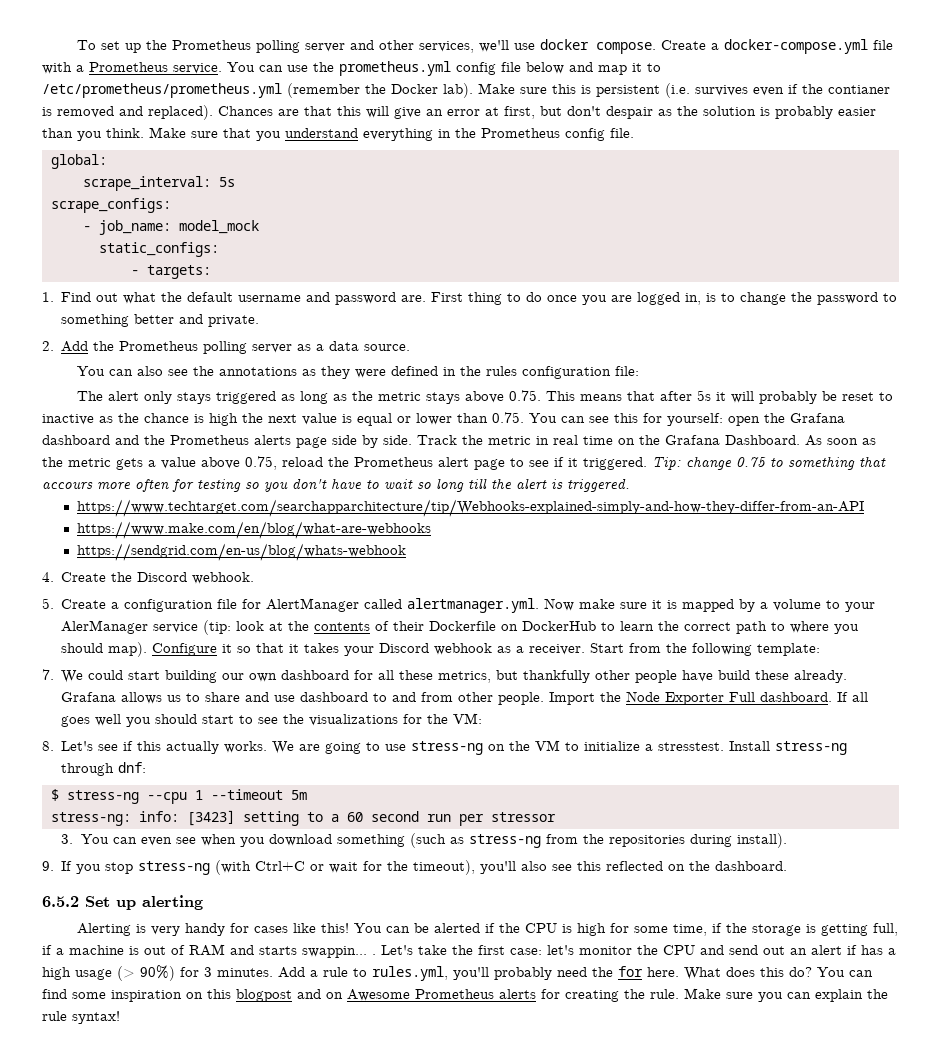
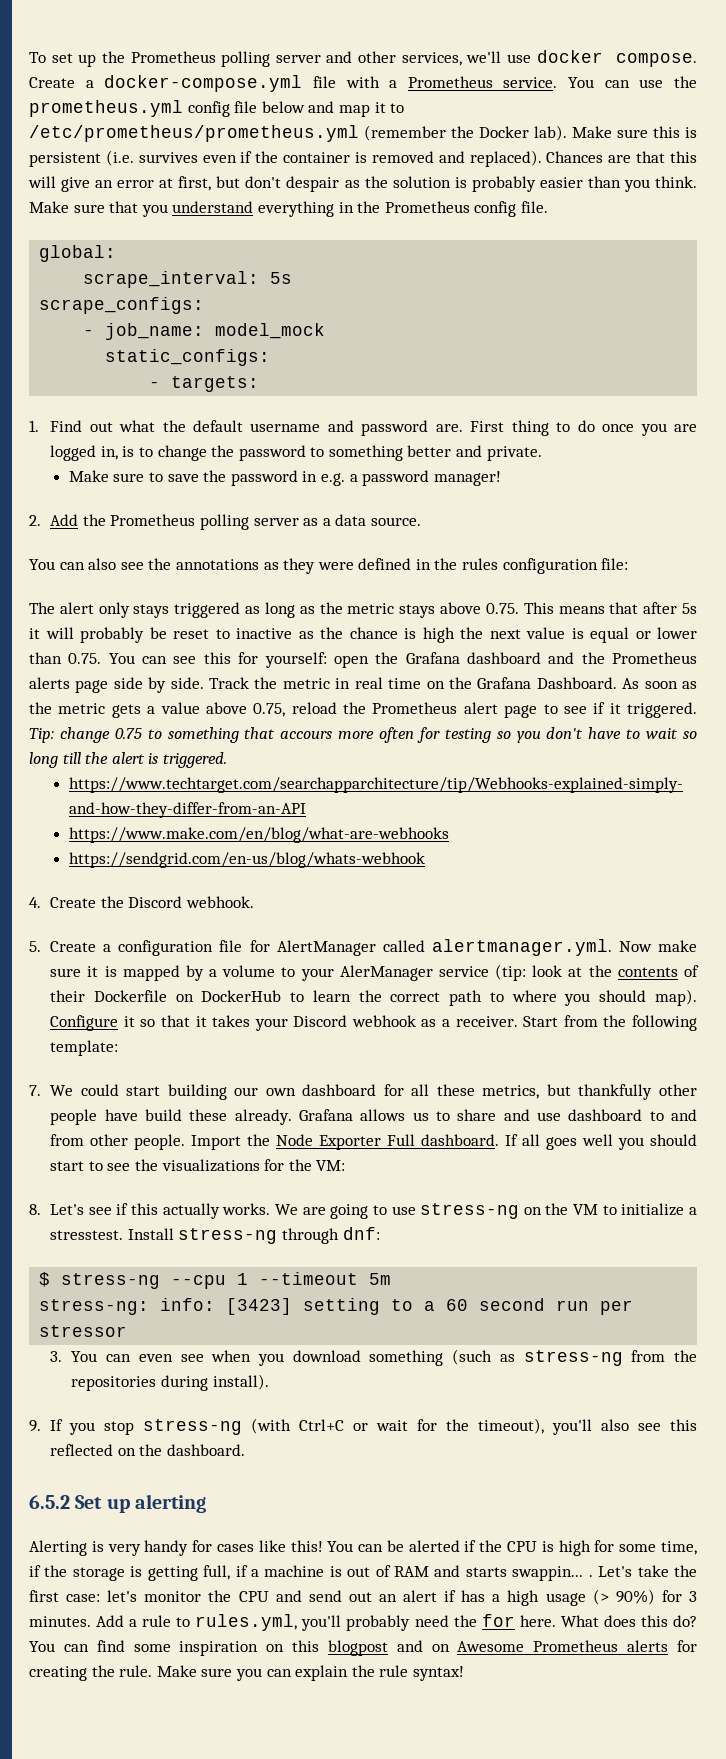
[828,85,890,94] contianer -> [283,152,351,163] container
(260, 321) none -> [68,470,501,486] // Make sure to save the password in e.g. a password manager!

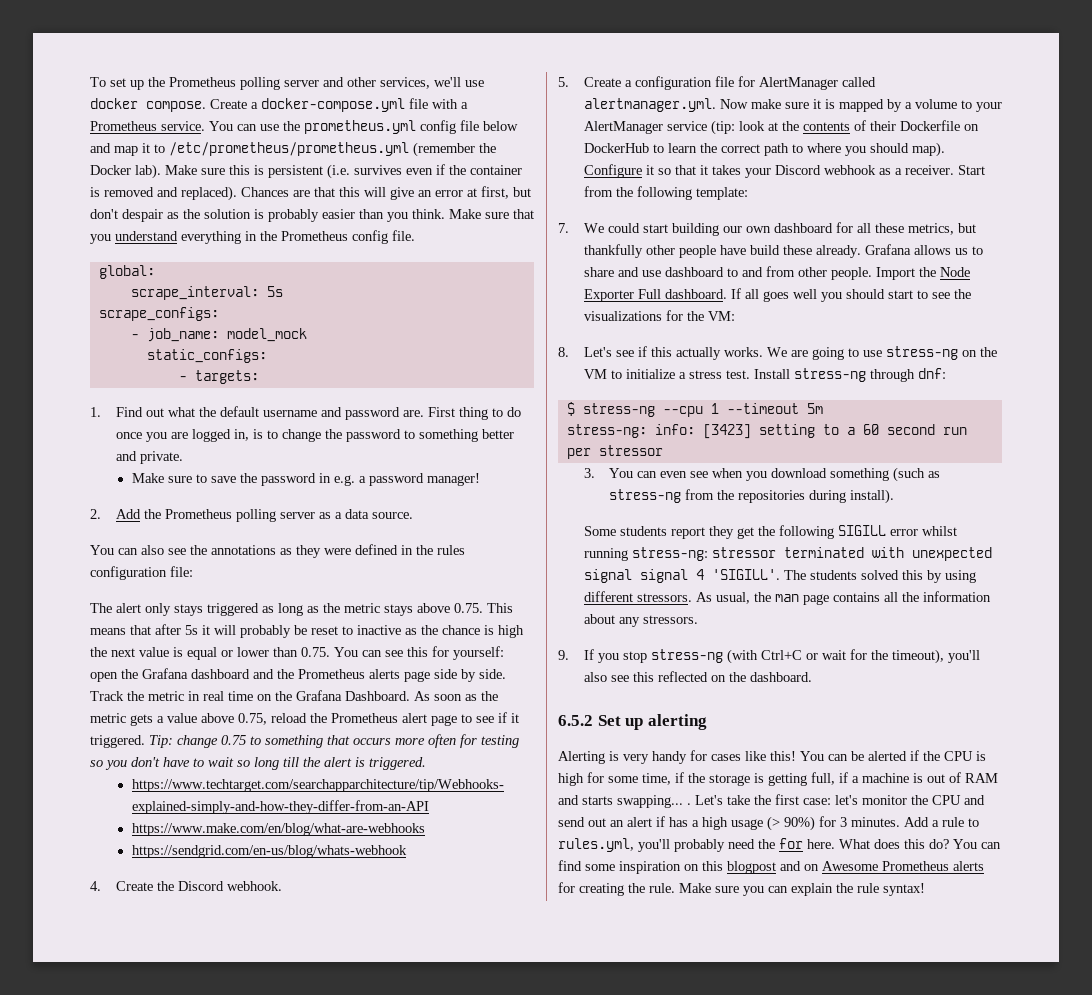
[280,731,333,739] accours -> [353,738,391,745] occurs
[339,965,433,981] AlerManager -> [583,121,663,134] AlertManager
[50,1230,124,1240] stresstest. -> [688,370,750,379] stress test.
(269, 1382) none -> [583,525,957,539] [583,547,992,561] [583,569,976,583] [583,591,991,605] [583,614,698,627] // Some students report they get the following SIGILL error whilst running stress-ng: stressor terminated with unexpected signal signal 4 'SIGILL'. The students solved this by using different stressors. As usual, the man page contains all the information about any stressors.
[512,1566,584,1581] swappin... -> [617,795,683,808] swapping...

